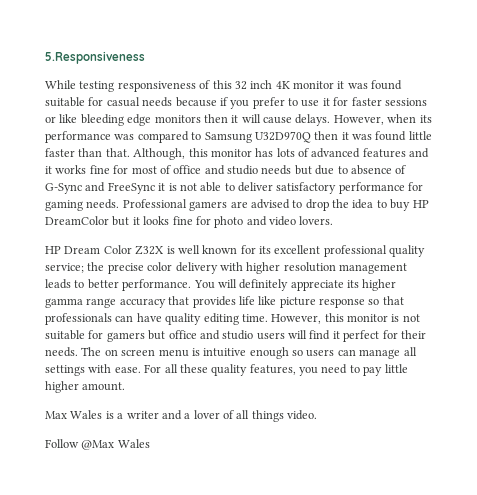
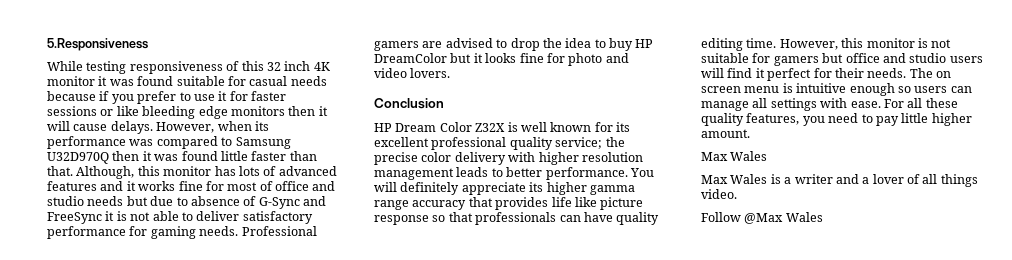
(334, 220) none -> [374,98,444,109] // Conclusion
(103, 414) none -> [701,174,768,184] // Max Wales

